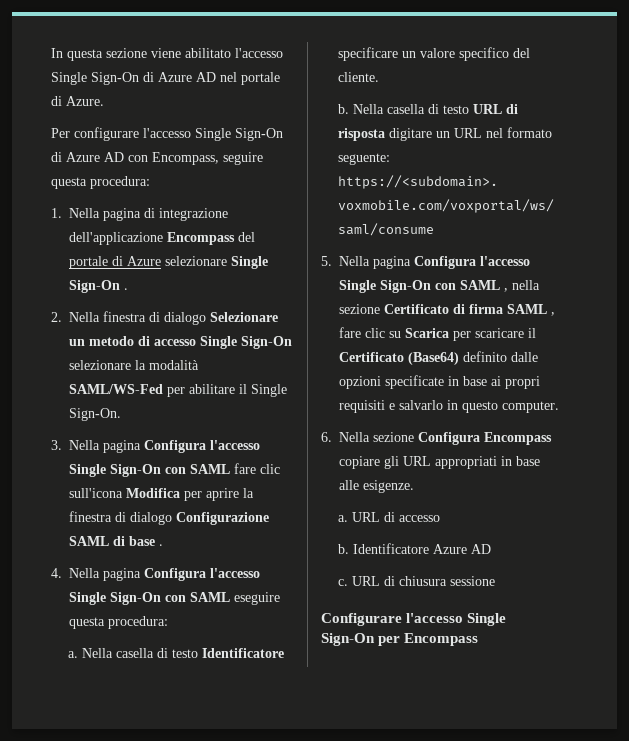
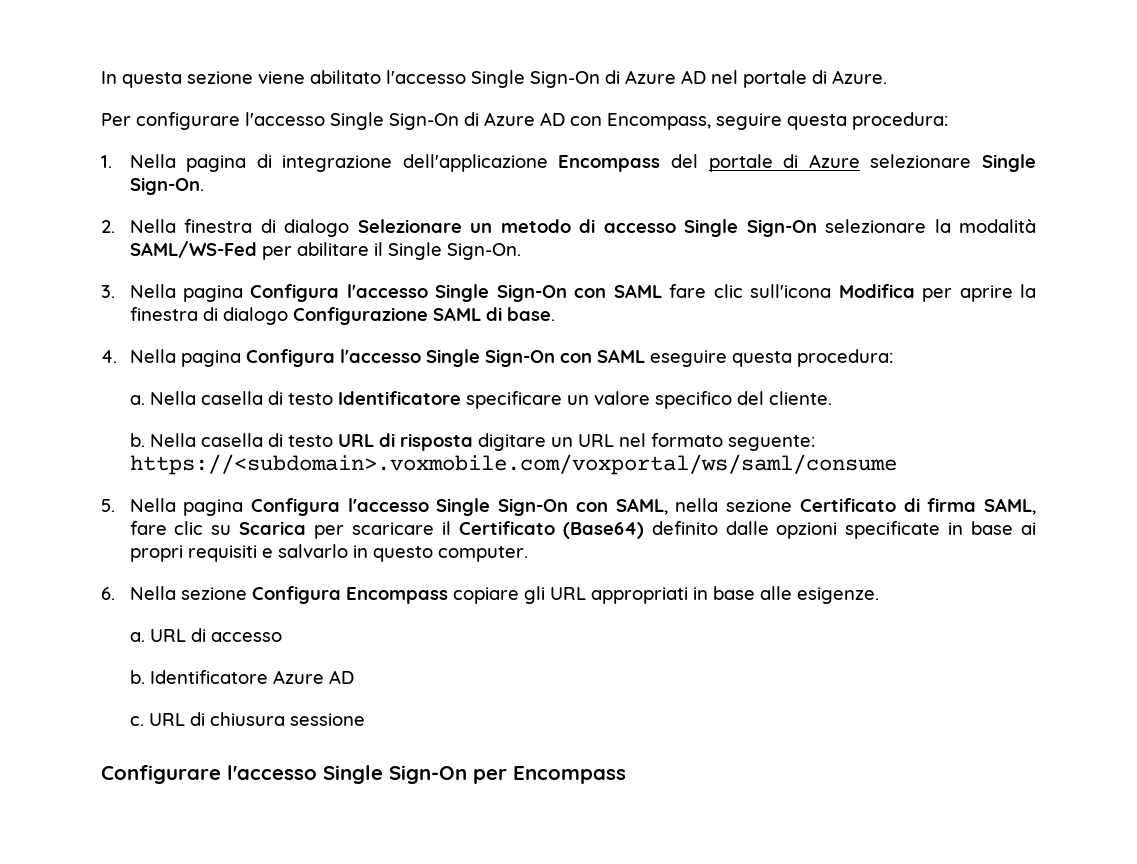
[69,280,128,293] Sign-On . -> [129,177,204,195] Sign-On.
[129,536,163,546] base . -> [506,307,555,321] base.
[460,280,508,292] SAML , -> [615,498,668,515] SAML,
[507,304,555,316] SAML , -> [984,498,1036,515] SAML,

